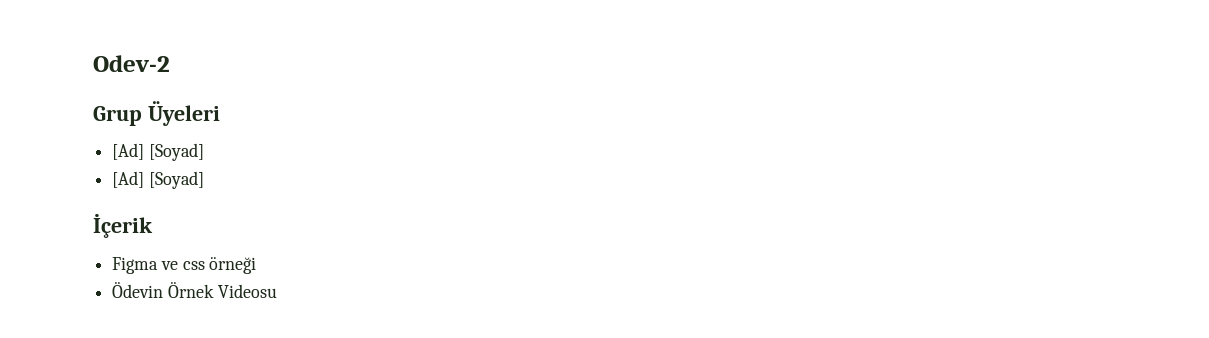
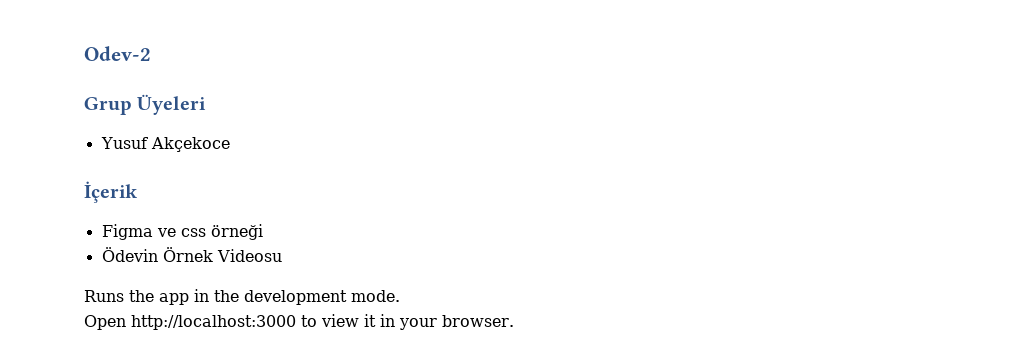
[112,143,204,161] [112,171,204,189] [Ad] [Soyad] // [Ad] [Soyad] -> [100,137,230,152] Yusuf Akçekoce
(277, 291) none -> [84,289,400,305] [84,314,514,330] // Runs the app in the development mode. // Open http://localhost:3000 to view it in your browser.

